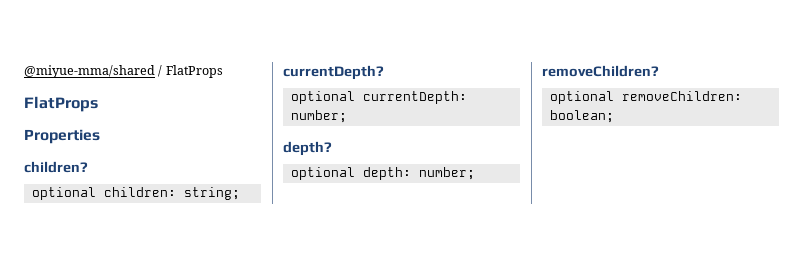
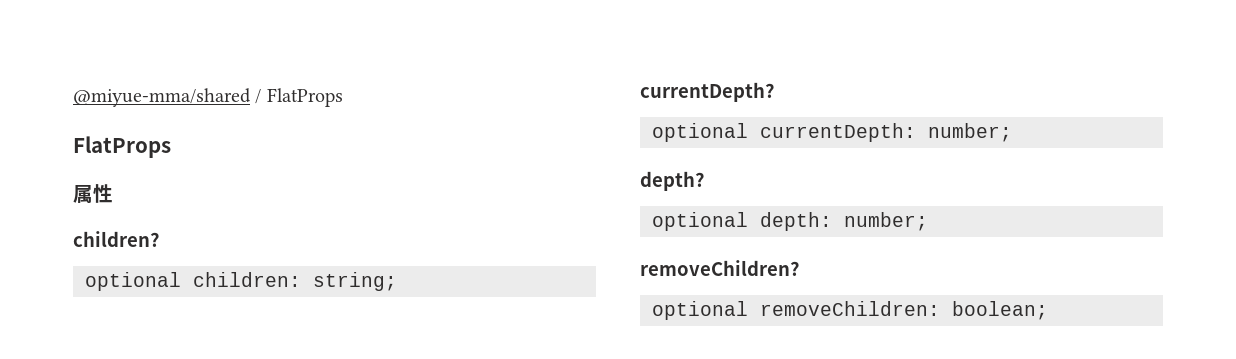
[24,129,100,144] Properties -> [73,184,113,203] 属性

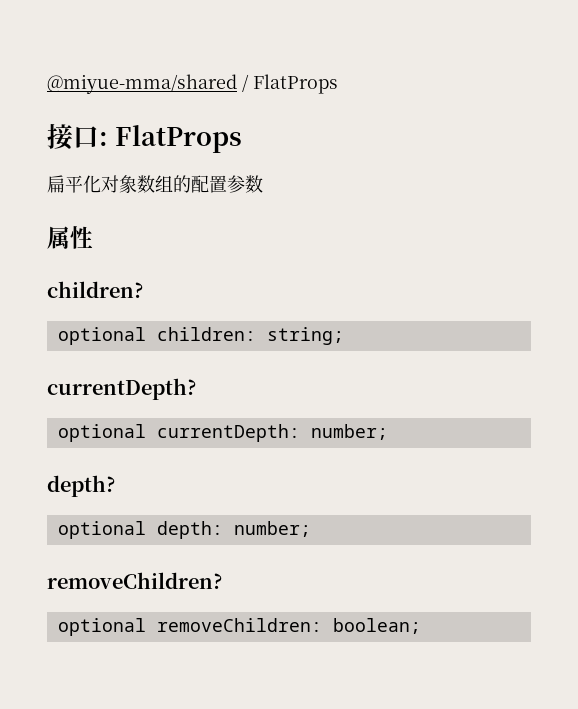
[73,136,171,158] FlatProps -> [47,124,242,153] [47,175,263,193] 接口: FlatProps // 扁平化对象数组的配置参数

